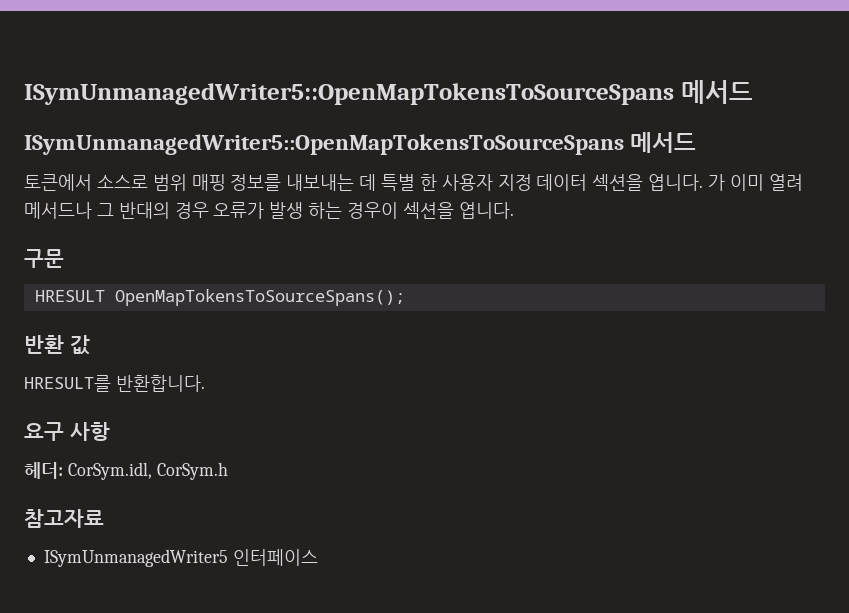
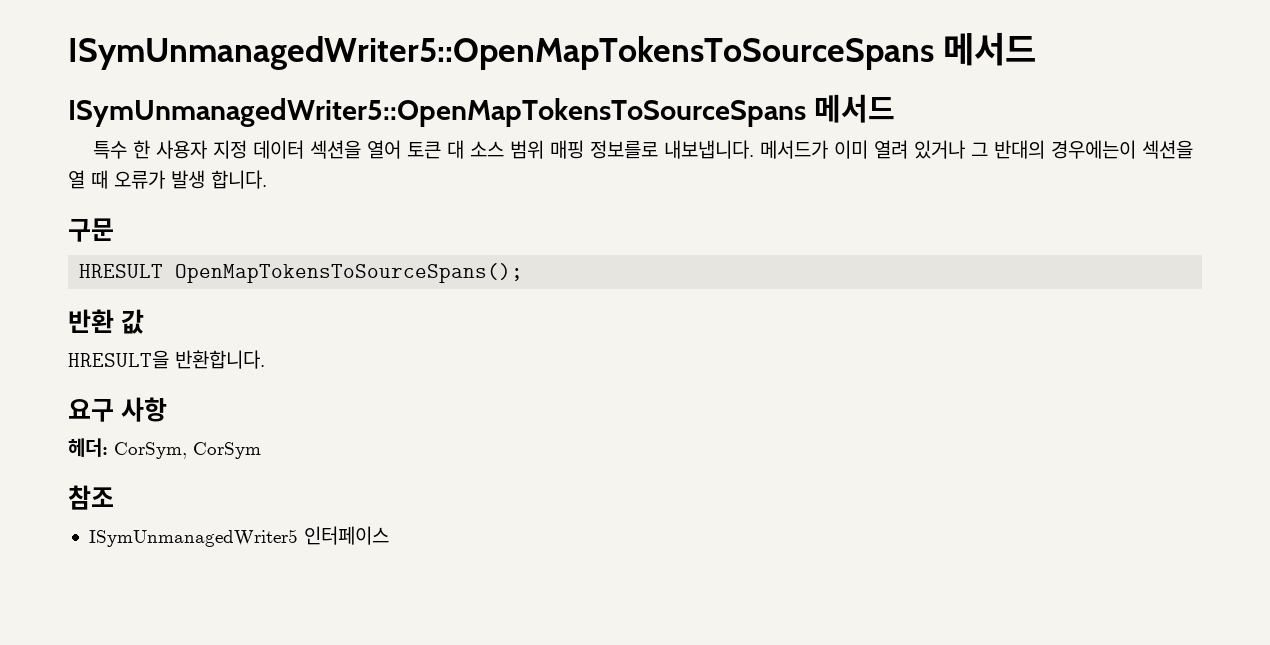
[24,174,416,191] 토큰에서 소스로 범위 매핑 정보를 내보내는 데 특별 -> [93,141,128,159] 특수
[648,174,726,191] 엽니다. 가 -> [367,140,829,159] 열어 토큰 대 소스 범위 매핑 정보를로 내보냅니다. 메서드가
[24,202,92,219] 메서드나 -> [914,140,966,159] 있거나
[174,202,514,219] 경우 오류가 발생 하는 경우이 섹션을 엽니다. -> [1051,140,1194,159] [68,170,267,189] 경우에는이 섹션을 열 때 오류가 발생 합니다.
[24,375,111,392] HRESULT를 -> [68,350,169,369] HRESULT을
[67,462,228,480] [24,509,104,528] CorSym.idl, CorSym.h // 참고자료 -> [114,442,261,459] [68,485,114,510] CorSym, CorSym // 참조

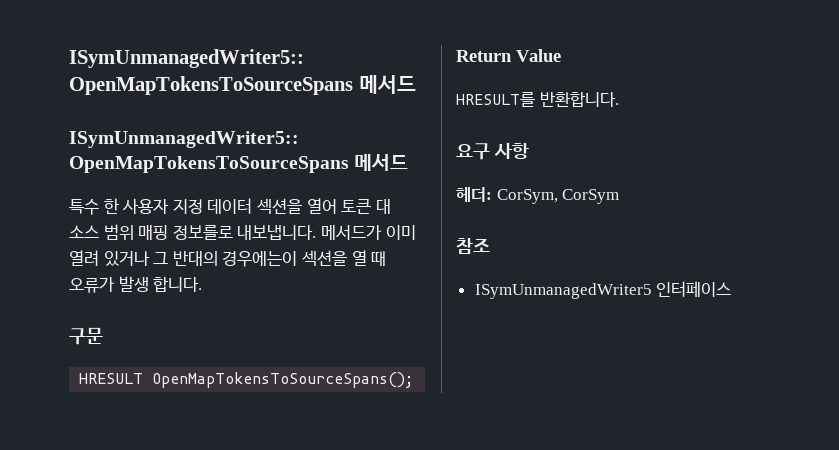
[68,309,144,334] [68,350,169,369] 반환 값 // HRESULT을 -> [456,49,561,62] [456,92,535,107] Return Value // HRESULT를

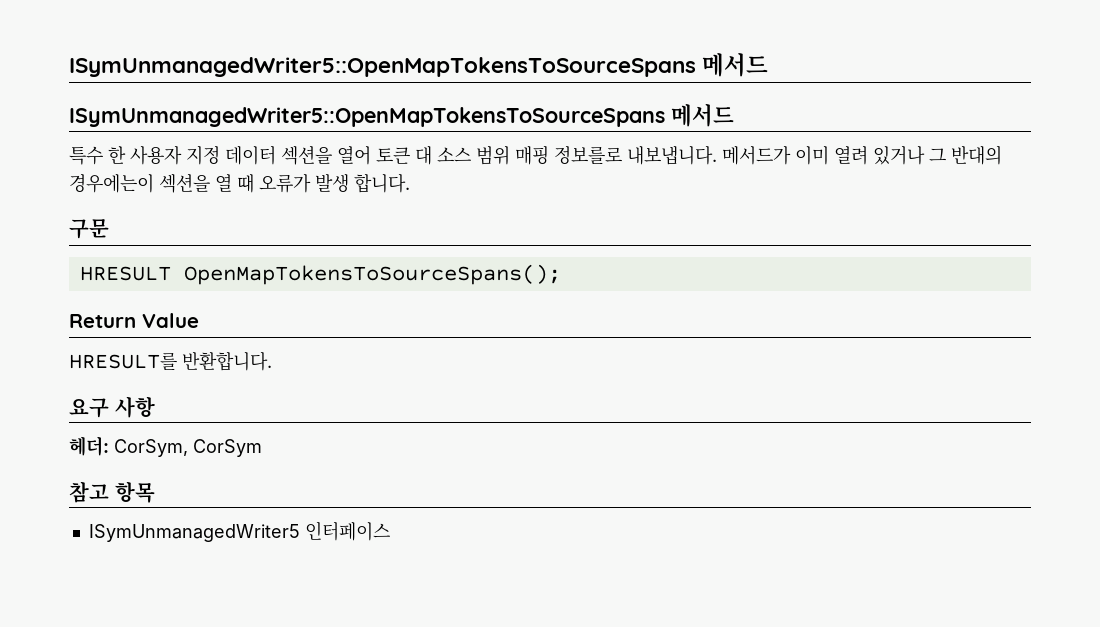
[456,238,490,254] 참조 -> [69,481,155,503] 참고 항목

